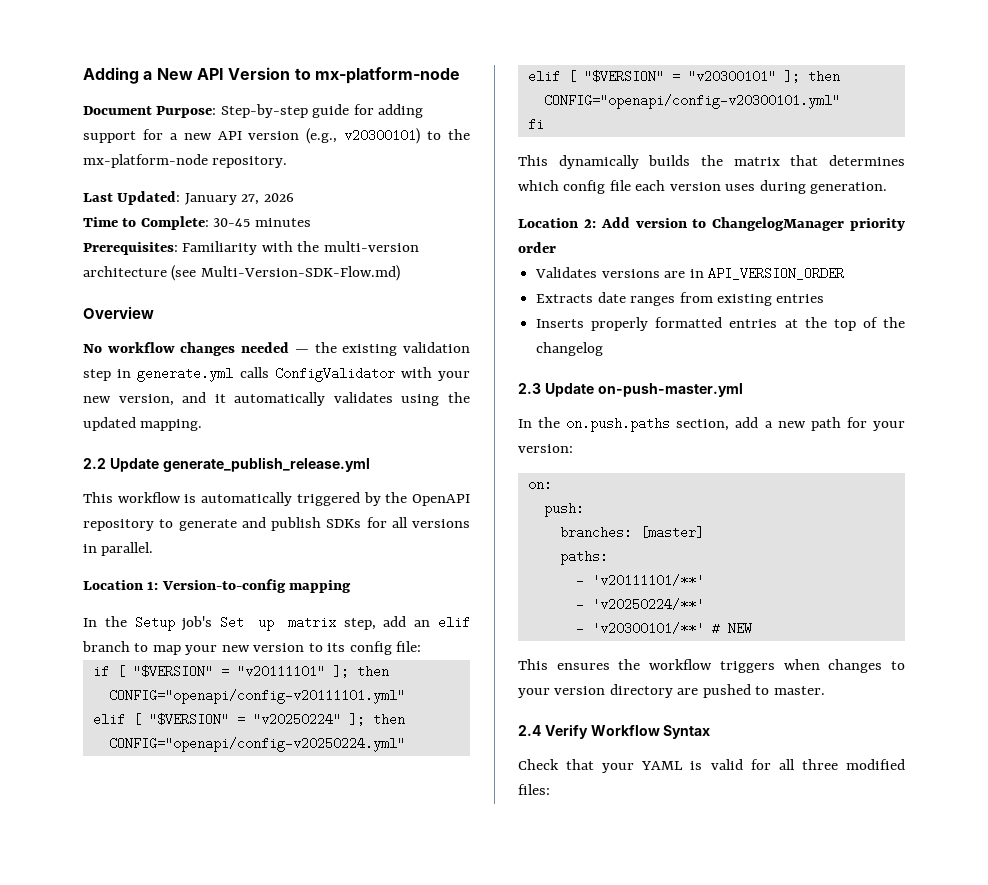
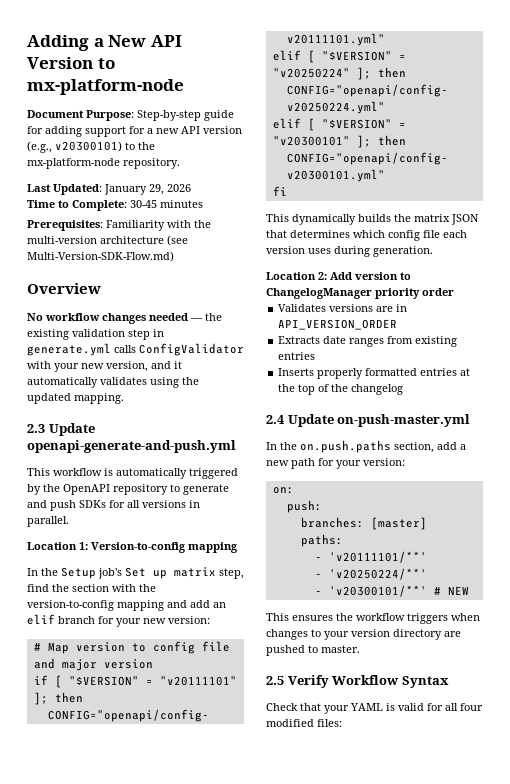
[241,194,260,205] 27, -> [149,184,164,195] 29,
[83,457,370,472] 2.2 Update generate_publish_release.yml -> [27,423,95,436] [27,440,236,453] 2.3 Update openapi-generate-and-push.yml
[271,517,321,531] publish -> [50,500,76,511] push
[383,616,471,629] [82,641,422,655] add an elif branch to map your new version to its config file: -> [27,584,156,592] [27,600,226,611] [27,614,210,627] [33,641,230,654] [33,658,153,671] find the section with the version-to-config mapping and add an elif branch for your new version: // # Map version to config file and major version
(780, 161) none -> [451,214,479,225] JSON
[518,383,541,394] 2.3 -> [266,415,285,424] 2.4
[518,725,541,736] 2.4 -> [266,676,284,685] 2.5
[801,759,838,770] three -> [460,703,483,711] four

